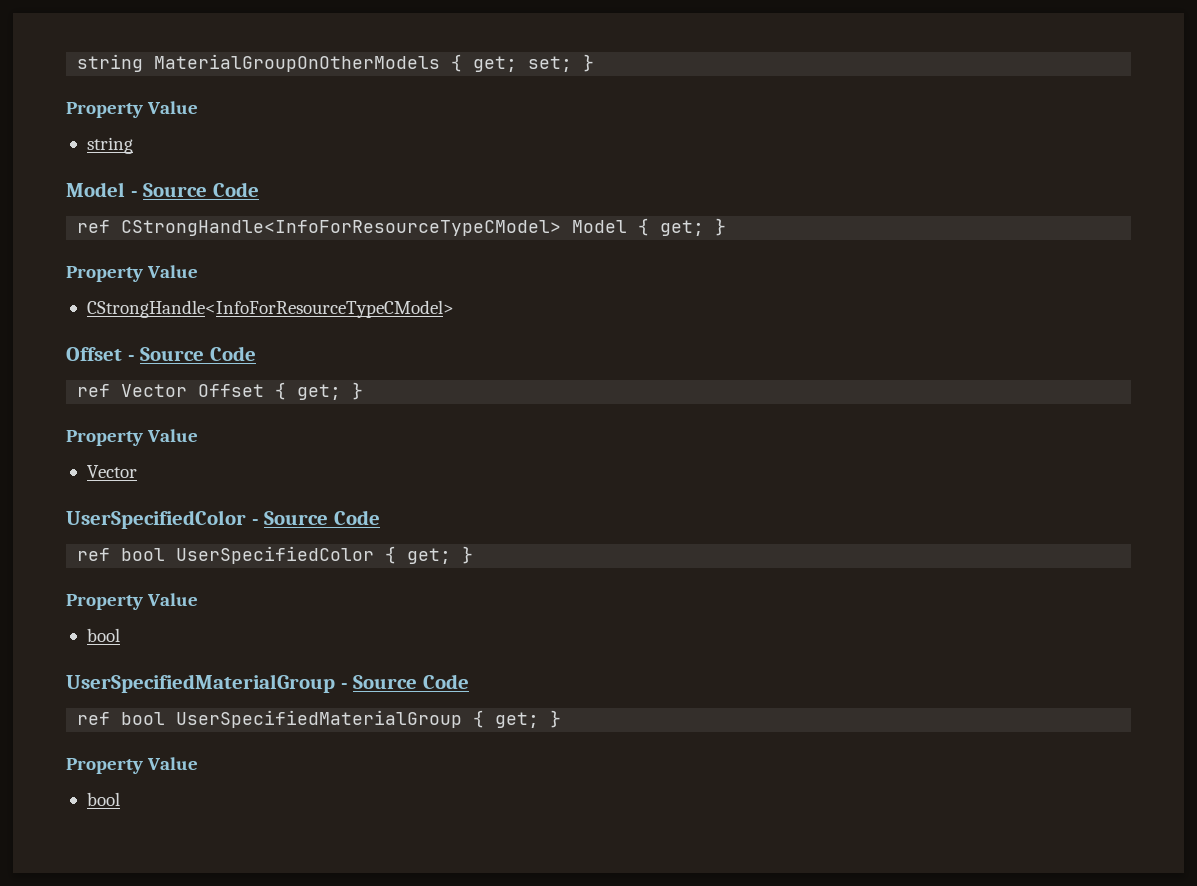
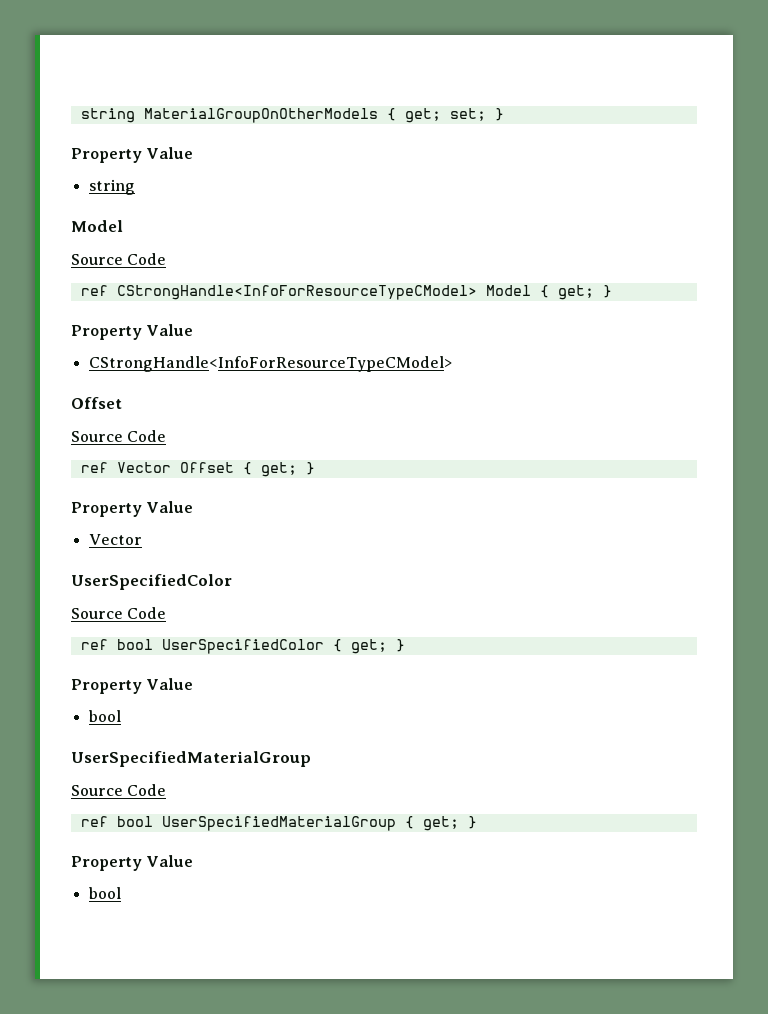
[130,191,138,197] - -> (123, 226) //
[127,355,135,361] - -> (122, 403) //
[251,519,259,525] - -> (232, 582) //
[340,683,348,689] - -> (311, 759) //

